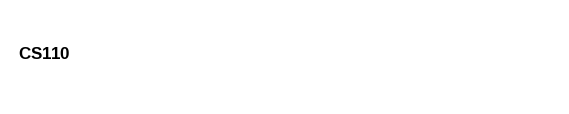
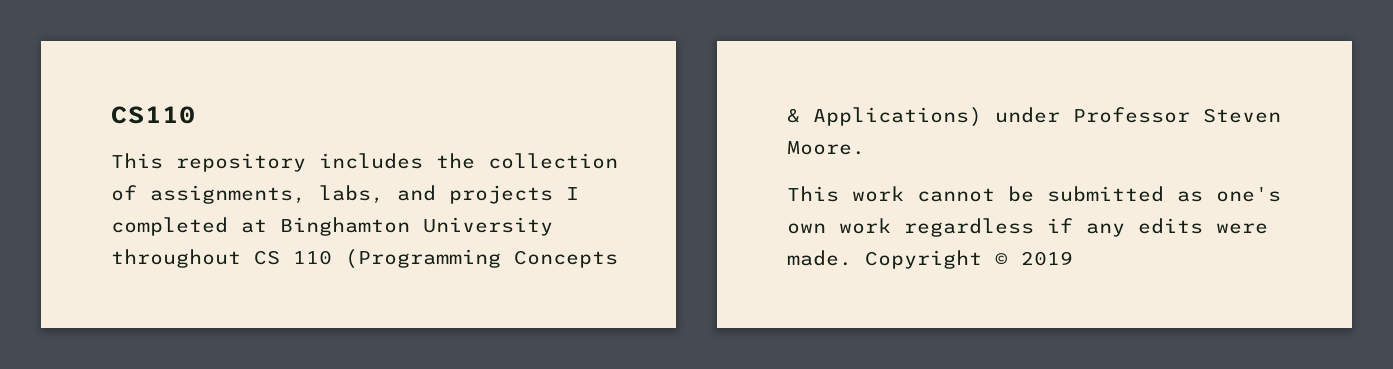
(69, 53) none -> [111,153,618,172] [111,185,579,204] [111,217,553,236] [111,249,618,269] [787,107,1281,127] [787,141,865,155] [787,186,1281,202] [787,218,1268,237] [787,250,1073,269] // This repository includes the collection of assignments, labs, and projects I completed at Binghamton University throughout CS 110 (Programming Concepts & Applications) under Professor Steven Moore. // This work cannot be submitted as one's own work regardless if any edits were made. Copyright © 2019

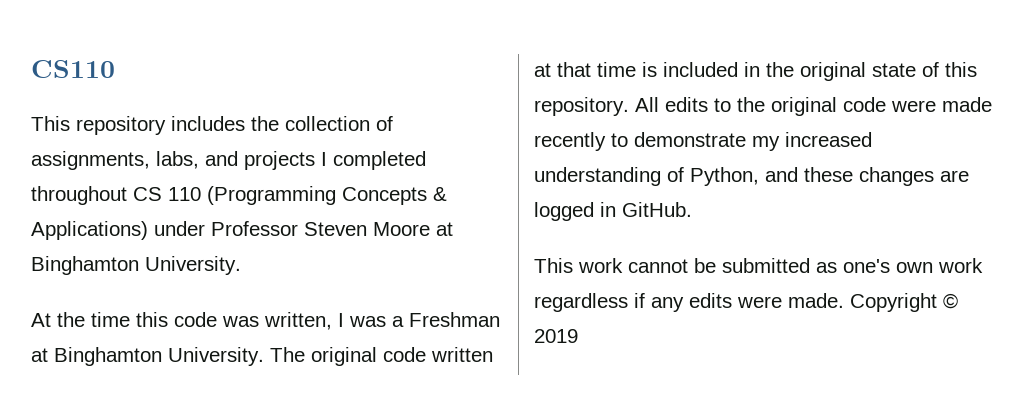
[241,217,553,236] at Binghamton University -> (426, 160) none
[787,141,865,155] Moore. -> [373,222,453,236] [31,256,241,275] [31,312,500,330] [31,347,493,366] [534,62,977,81] [534,97,992,116] [534,132,872,151] [534,167,969,186] [534,202,692,221] Moore at Binghamton University. // At the time this code was written, I was a Freshman at Binghamton University. The original code written at that time is included in the original state of this repository. All edits to the original code were made recently to demonstrate my increased understanding of Python, and these changes are logged in GitHub.

